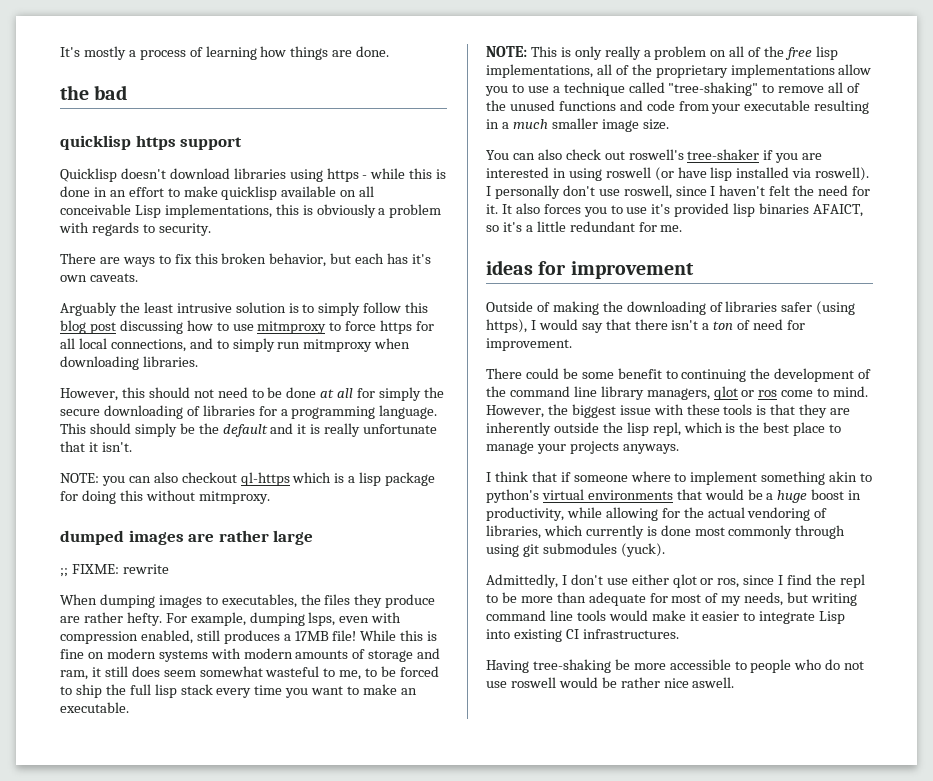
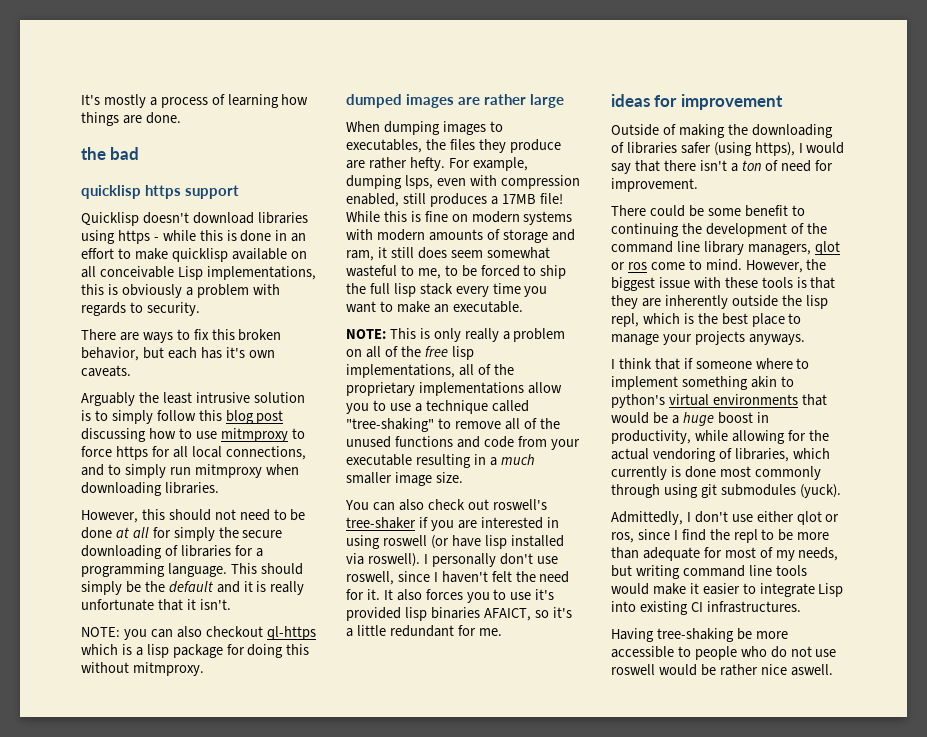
[60,564,169,577] // ;; FIXME: rewrite -> (565, 101) none

